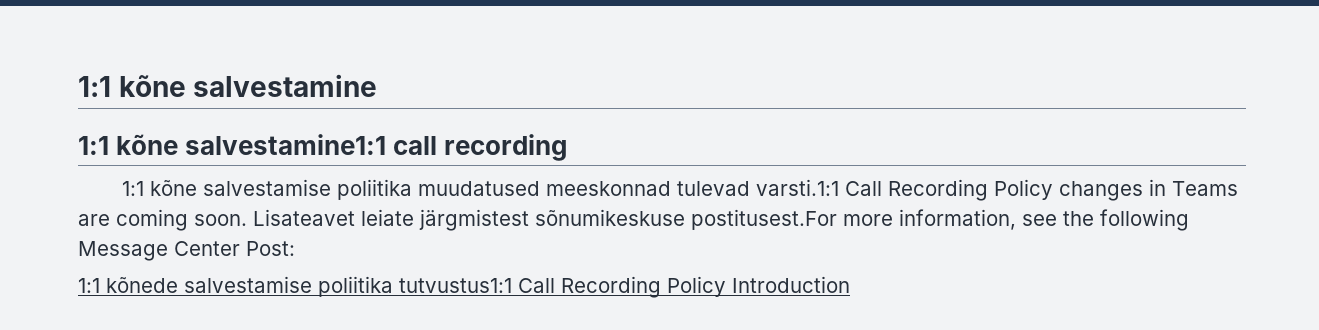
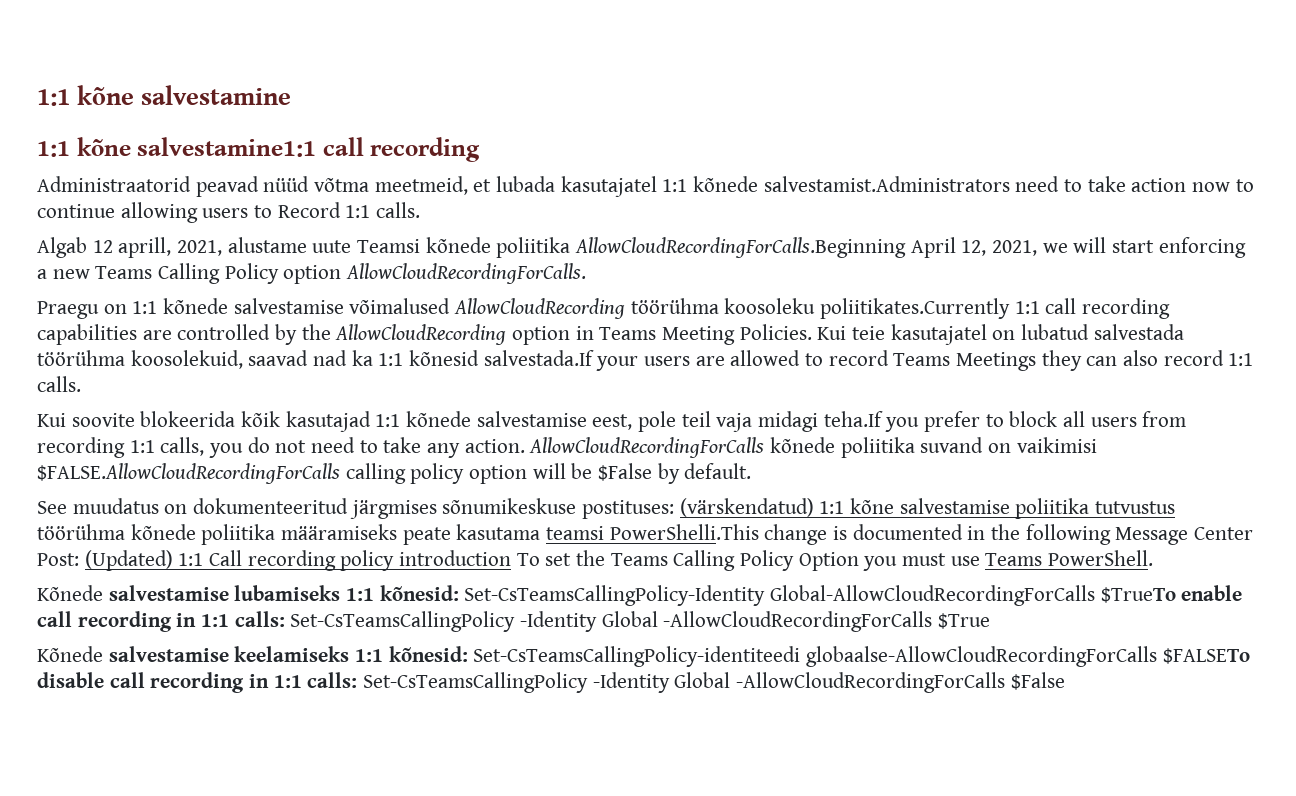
[122,179,1239,201] [78,209,1057,231] 1:1 kõne salvestamise poliitika muudatused meeskonnad tulevad varsti.1:1 Call Recording Policy changes in Teams are coming soon. Lisateavet leiate järgmistest sõnumikeskuse postitusest.For more information, see -> [37,176,1254,197] [37,202,421,223] [37,237,1246,258] [37,263,587,284] [37,298,1171,319] [37,324,1184,345] [37,350,1254,371] [37,376,81,392] [37,411,1187,432] [37,437,1097,458] [37,463,752,484] [37,498,1176,519] [37,524,986,545] Administraatorid peavad nüüd võtma meetmeid, et lubada kasutajatel 1:1 kõnede salvestamist.Administrators need to take action now to continue allowing users to Record 1:1 calls. // Algab 12 aprill, 2021, alustame uute Teamsi kõnede poliitika AllowCloudRecordingForCalls.Beginning April 12, 2021, we will start enforcing a new Teams Calling Policy option AllowCloudRecordingForCalls. // Praegu on 1:1 kõnede salvestamise võimalused AllowCloudRecording töörühma koosoleku poliitikates.Currently 1:1 call recording capabilities are controlled by the AllowCloudRecording option in Teams Meeting Policies. Kui teie kasutajatel on lubatud salvestada töörühma koosolekuid, saavad nad ka 1:1 kõnesid salvestada.If your users are allowed to record Teams Meetings they can also record 1:1 calls. // Kui soovite blokeerida kõik kasutajad 1:1 kõnede salvestamise eest, pole teil vaja midagi teha.If you prefer to block all users from recording 1:1 calls, you do not need to take any action. AllowCloudRecordingForCalls kõnede poliitika suvand on vaikimisi $FALSE.AllowCloudRecordingForCalls calling policy option will be $False by default. // See muudatus on dokumenteeritud järgmises sõnumikeskuse postituses: (värskendatud) 1:1 kõne salvestamise poliitika tutvustus töörühma kõnede poliitika määramiseks peate kasutama teamsi PowerShelli.This change is documented in
[78,276,850,298] // 1:1 kõnede salvestamise poliitika tutvustus1:1 Call Recording Policy Introduction -> [84,550,1154,571] [37,585,1243,606] [37,611,991,632] [37,646,1250,667] [37,672,1065,693] (Updated) 1:1 Call recording policy introduction To set the Teams Calling Policy Option you must use Teams PowerShell. // Kõnede salvestamise lubamiseks 1:1 kõnesid: Set-CsTeamsCallingPolicy-Identity Global-AllowCloudRecordingForCalls $TrueTo enable call recording in 1:1 calls: Set-CsTeamsCallingPolicy -Identity Global -AllowCloudRecordingForCalls $True // Kõnede salvestamise keelamiseks 1:1 kõnesid: Set-CsTeamsCallingPolicy-identiteedi globaalse-AllowCloudRecordingForCalls $FALSETo disable call recording in 1:1 calls: Set-CsTeamsCallingPolicy -Identity Global -AllowCloudRecordingForCalls $False

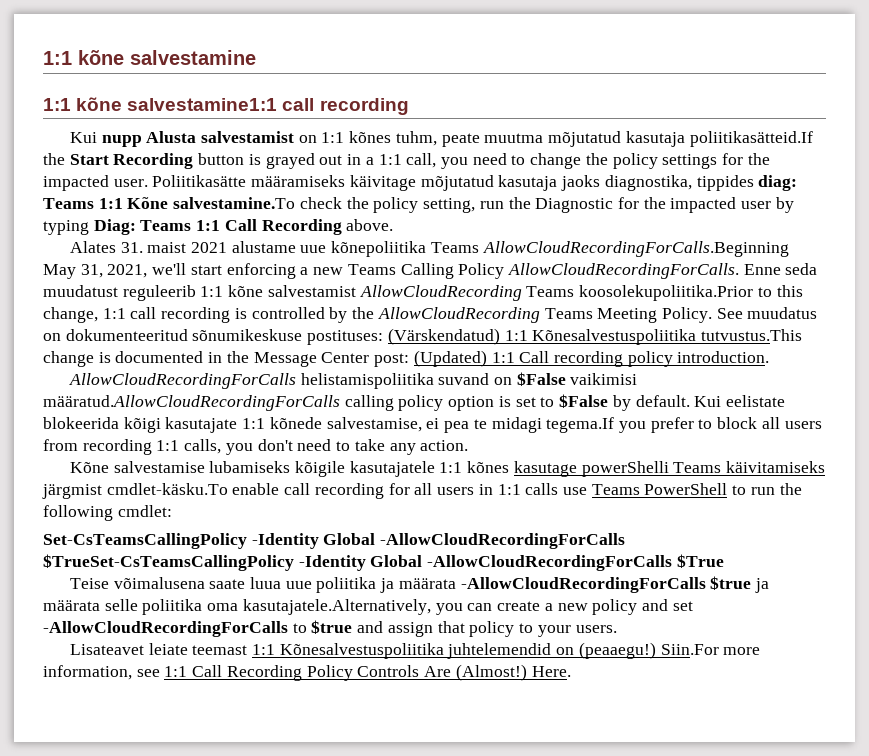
[37,176,1254,197] [37,202,421,223] [37,237,1107,258] Administraatorid peavad nüüd võtma meetmeid, et lubada kasutajatel 1:1 kõnede salvestamist.Administrators need to take action now to continue allowing users to Record 1:1 calls. // Algab 12 aprill, 2021, alustame uute Teamsi kõnede poliitika AllowCloudRecordingForCalls.Beginning April 12, 2021, we will -> [69,131,813,147] [43,153,770,169] [43,175,798,191] [43,197,794,213] [43,219,394,235] [69,241,789,257] [43,263,187,279] Kui nupp Alusta salvestamist on 1:1 kõnes tuhm, peate muutma mõjutatud kasutaja poliitikasätteid.If the Start Recording button is grayed out in a 1:1 call, you need to change the policy settings for the impacted user. Poliitikasätte määramiseks käivitage mõjutatud kasutaja jaoks diagnostika, tippides diag: Teams 1:1 Kõne salvestamine.To check the policy setting, run the Diagnostic for the impacted user by typing Diag: Teams 1:1 Call Recording above. // Alates 31. maist 2021 alustame uue kõnepoliitika Teams AllowCloudRecordingForCalls.Beginning May 31, 2021, we'll
[283,265,342,284] option -> (505, 271) none
[37,298,1011,319] // Praegu on 1:1 kõnede salvestamise võimalused AllowCloudRecording töörühma koosoleku poliitikates.Currently -> [743,263,818,275] [43,285,803,301] [43,307,98,323] Enne seda muudatust reguleerib 1:1 kõne salvestamist AllowCloudRecording Teams koosolekupoliitika.Prior to this change,
[37,324,172,345] capabilities are -> [234,308,247,319] is
[512,324,1184,345] [37,350,1254,371] [37,376,81,392] [37,411,883,432] option in Teams Meeting Policies. Kui teie kasutajatel on lubatud salvestada töörühma koosolekuid, saavad nad ka 1:1 kõnesid salvestada.If your users are allowed to record Teams Meetings they can also record 1:1 calls. // Kui soovite blokeerida kõik kasutajad 1:1 kõnede salvestamise eest, pole teil vaja midagi teha.If -> [544,307,818,323] [43,328,803,345] [43,350,770,367] [68,372,638,389] [43,394,785,411] [43,417,615,433] Teams Meeting Policy. See muudatus on dokumenteeritud sõnumikeskuse postituses: (Värskendatud) 1:1 Kõnesalvestuspoliitika tutvustus.This change is documented in the Message Center post: (Updated) 1:1 Call recording policy introduction. // AllowCloudRecordingForCalls helistamispoliitika suvand on $False vaikimisi määratud.AllowCloudRecordingForCalls calling policy option is set to $False by default. Kui eelistate blokeerida kõigi kasutajate 1:1 kõnede salvestamise, ei pea te midagi tegema.If
[247,437,307,453] do not -> [257,439,293,451] don't
[529,437,1097,458] [37,463,752,484] [37,498,1176,519] [37,524,1254,545] [37,550,1154,571] [37,585,1243,606] [37,611,991,632] [37,646,1250,667] [37,672,1065,693] AllowCloudRecordingForCalls kõnede poliitika suvand on vaikimisi $FALSE.AllowCloudRecordingForCalls calling policy option will be $False by default. // See muudatus on dokumenteeritud järgmises sõnumikeskuse postituses: (värskendatud) 1:1 kõne salvestamise poliitika tutvustus töörühma kõnede poliitika määramiseks peate kasutama teamsi PowerShelli.This change is documented in the following Message Center Post: (Updated) 1:1 Call recording policy introduction To set the Teams Calling Policy Option you must use Teams PowerShell. // Kõnede salvestamise lubamiseks 1:1 kõnesid: Set-CsTeamsCallingPolicy-Identity Global-AllowCloudRecordingForCalls $TrueTo enable call recording in 1:1 calls: Set-CsTeamsCallingPolicy -Identity Global -AllowCloudRecordingForCalls $True // Kõnede salvestamise keelamiseks 1:1 kõnesid: Set-CsTeamsCallingPolicy-identiteedi globaalse-AllowCloudRecordingForCalls $FALSETo disable call recording in 1:1 calls: Set-CsTeamsCallingPolicy -Identity Global -AllowCloudRecordingForCalls $False -> [69,461,826,477] [42,483,802,499] [43,505,172,521] [43,533,626,549] [43,554,724,571] [69,576,770,593] [43,599,693,615] [43,620,617,637] [69,642,761,659] [43,664,571,681] // Kõne salvestamise lubamiseks kõigile kasutajatele 1:1 kõnes kasutage powerShelli Teams käivitamiseks järgmist cmdlet-käsku.To enable call recording for all users in 1:1 calls use Teams PowerShell to run the following cmdlet: // Set-CsTeamsCallingPolicy -Identity Global -AllowCloudRecordingForCalls $TrueSet-CsTeamsCallingPolicy -Identity Global -AllowCloudRecordingForCalls $True // Teise võimalusena saate luua uue poliitika ja määrata -AllowCloudRecordingForCalls $true ja määrata selle poliitika oma kasutajatele.Alternatively, you can create a new policy and set -AllowCloudRecordingForCalls to $true and assign that policy to your users. // Lisateavet leiate teemast 1:1 Kõnesalvestuspoliitika juhtelemendid on (peaaegu!) Siin.For more information, see 1:1 Call Recording Policy Controls Are (Almost!) Here.

